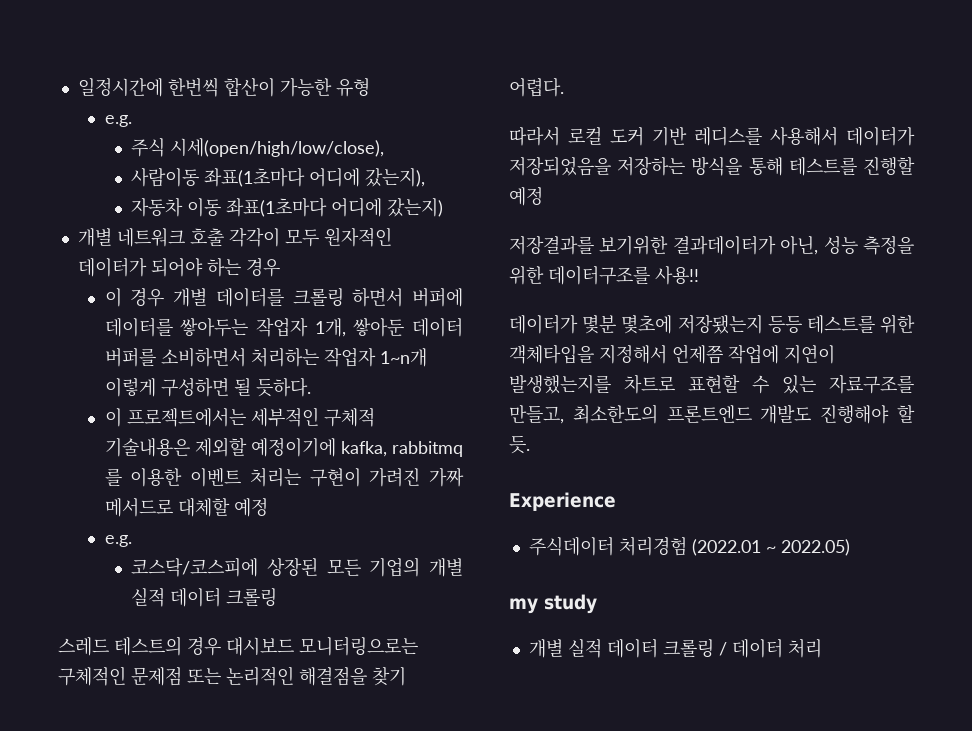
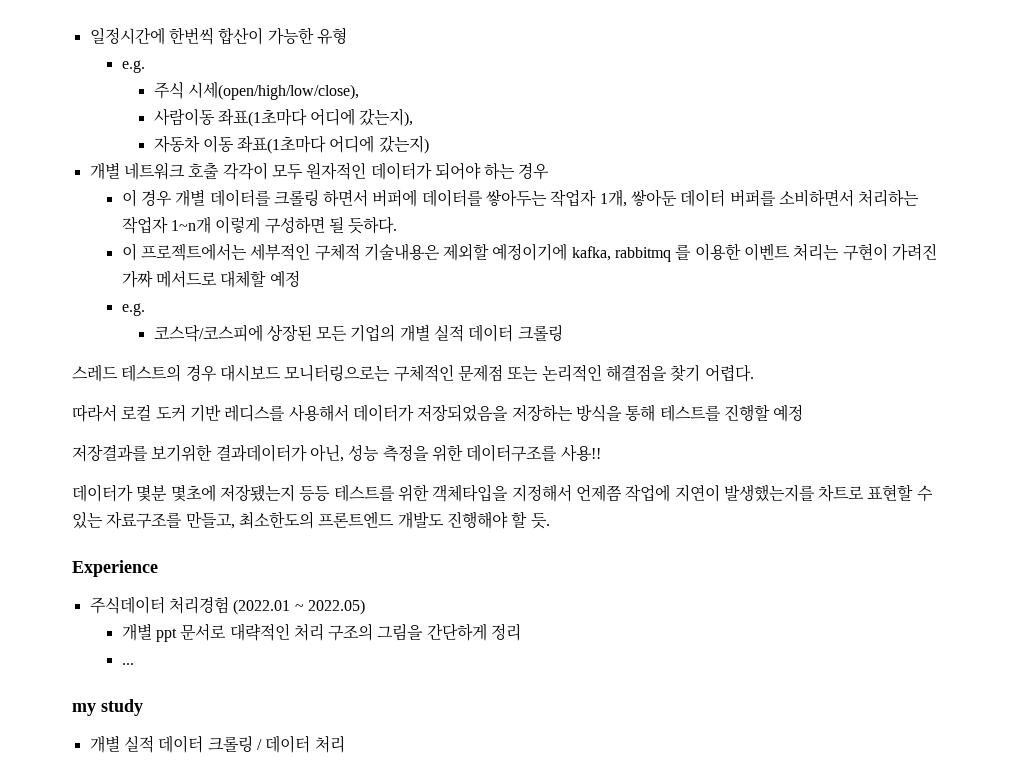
(850, 547) none -> [121,623,522,642] [121,663,134,665] // 개별 ppt 문서로 대략적인 처리 구조의 그림을 간단하게 정리 // ...

